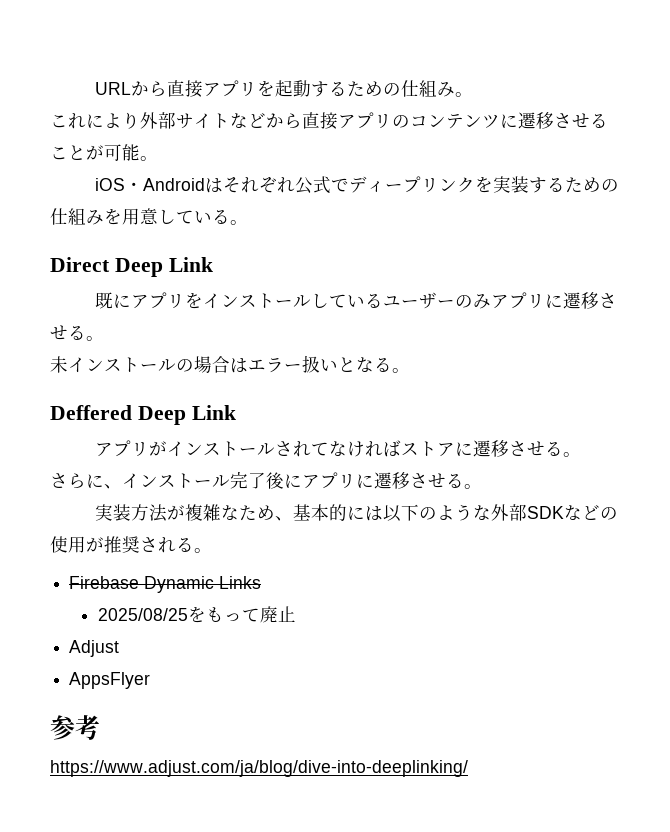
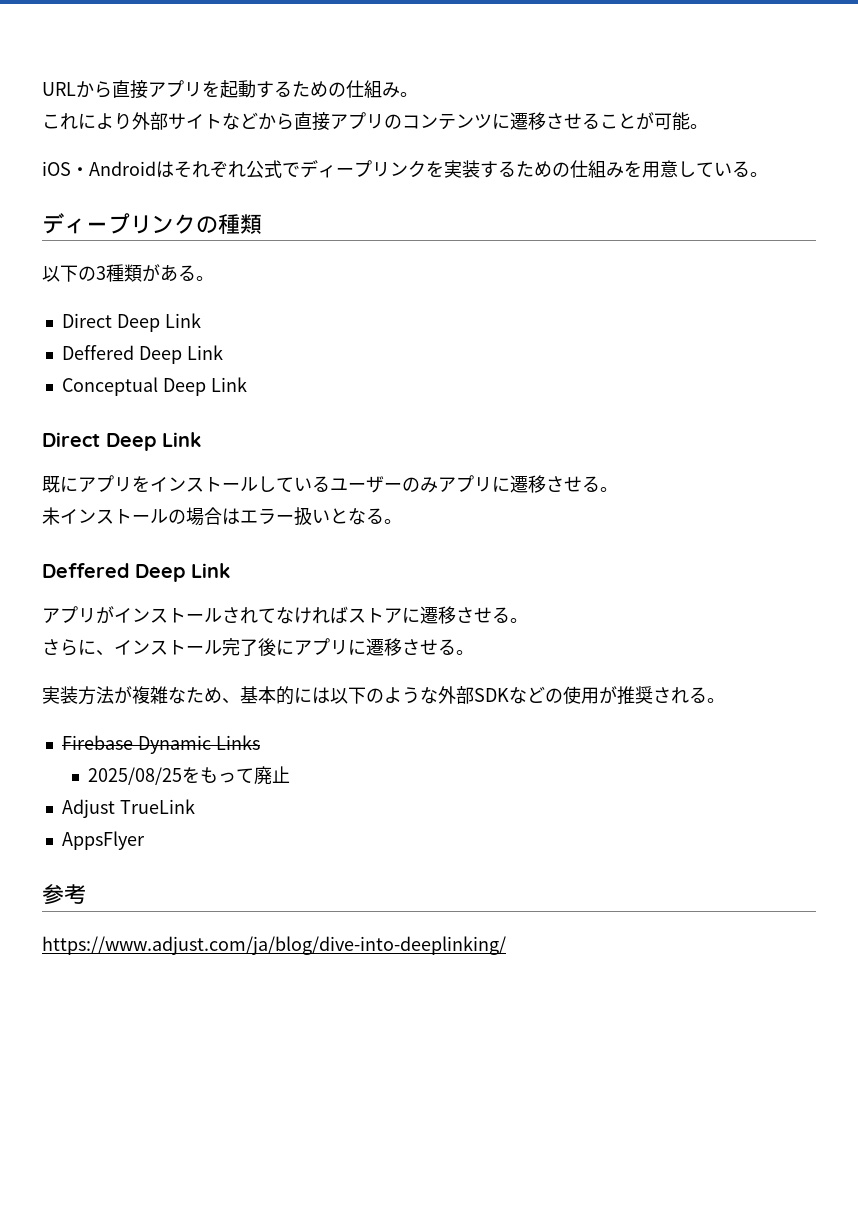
(248, 222) none -> [42,213,262,234] [42,264,214,282] [61,313,201,332] [61,345,223,364] [61,377,247,396] // ディープリンクの種類 // 以下の3種類がある。 // Direct Deep Link // Deffered Deep Link // Conceptual Deep Link
(120, 648) none -> [119,799,195,814] TrueLink

